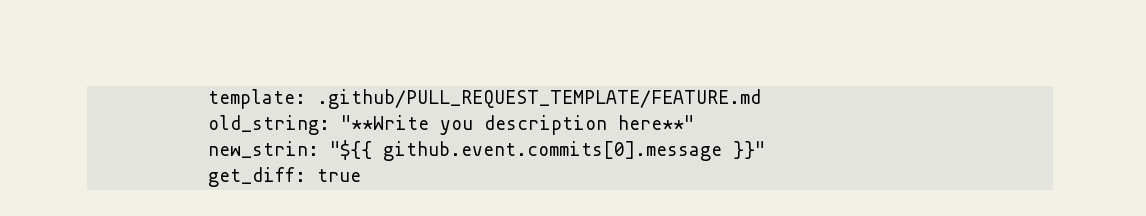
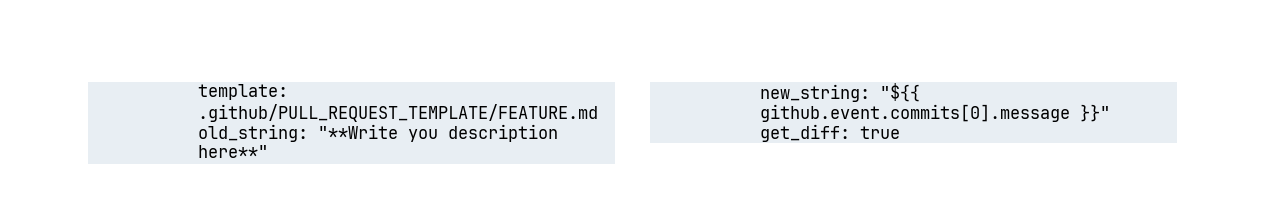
[208,141,320,158] new_strin: -> [759,84,870,102] new_string:

